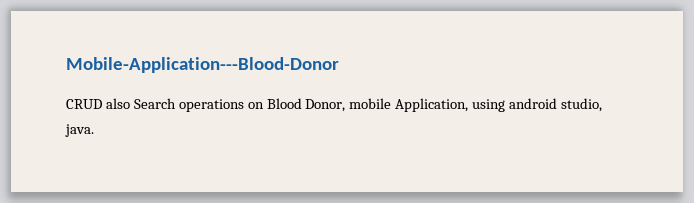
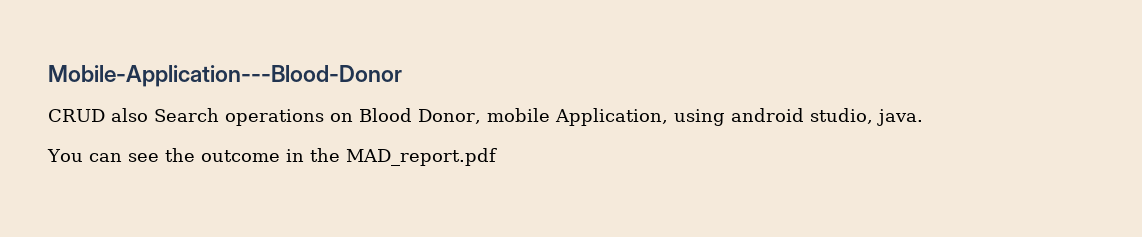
(94, 130) none -> [47,148,497,166] // You can see the outcome in the MAD_report.pdf

